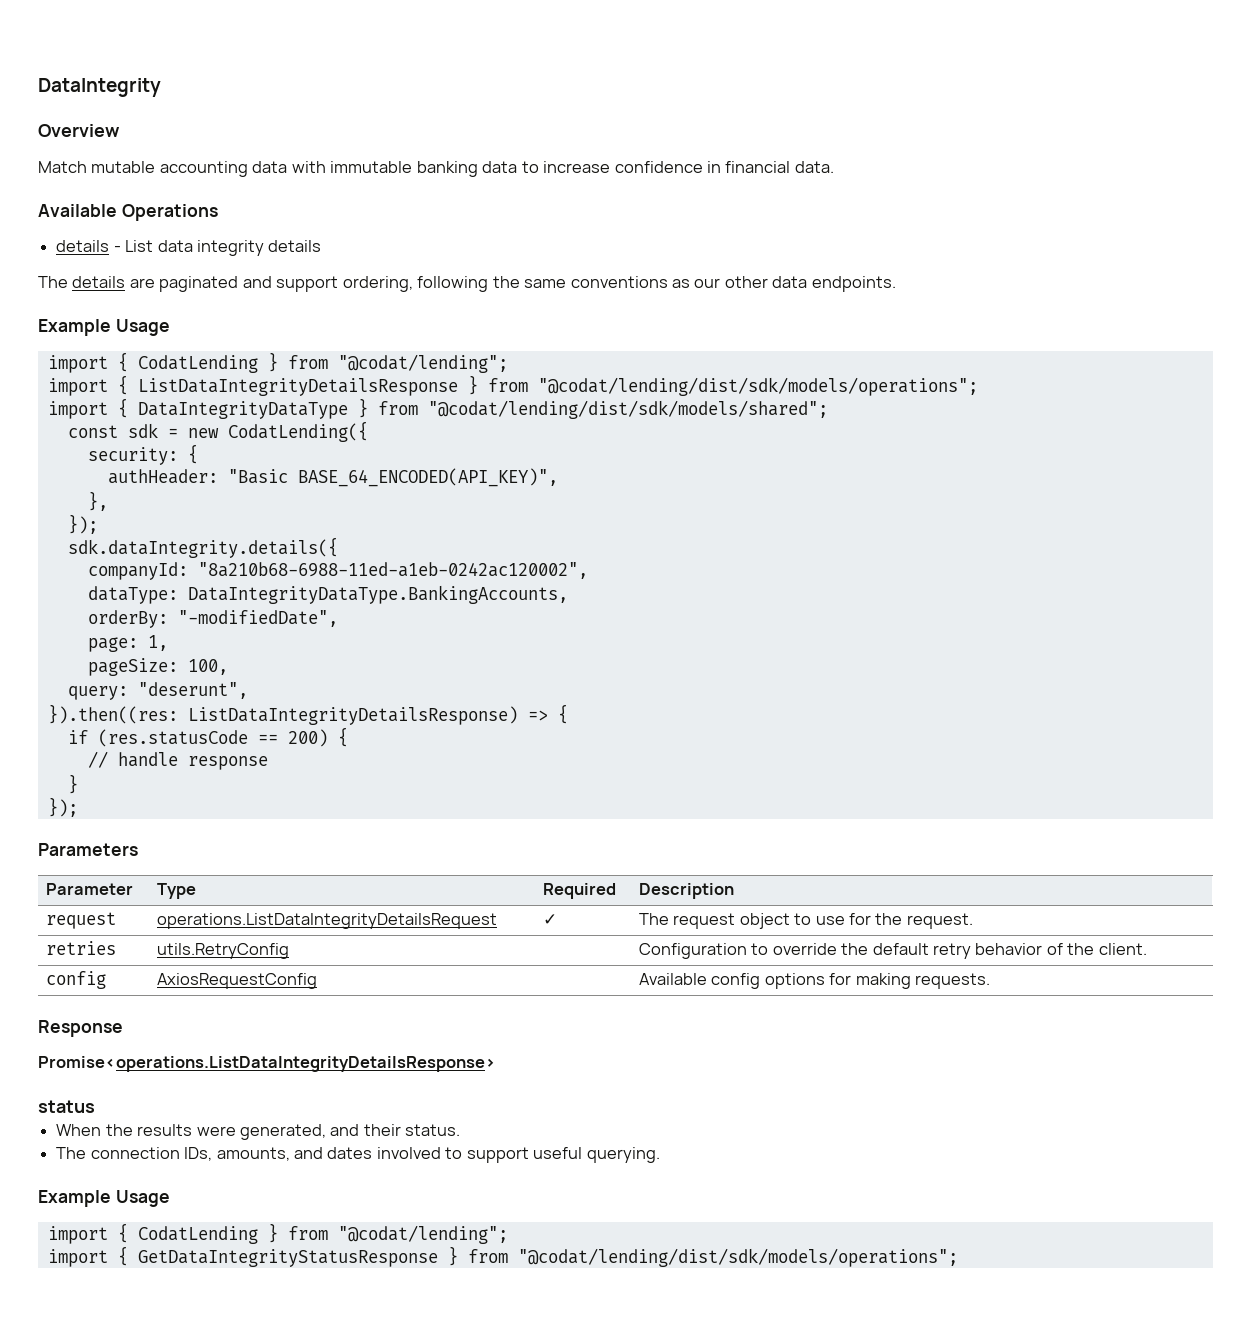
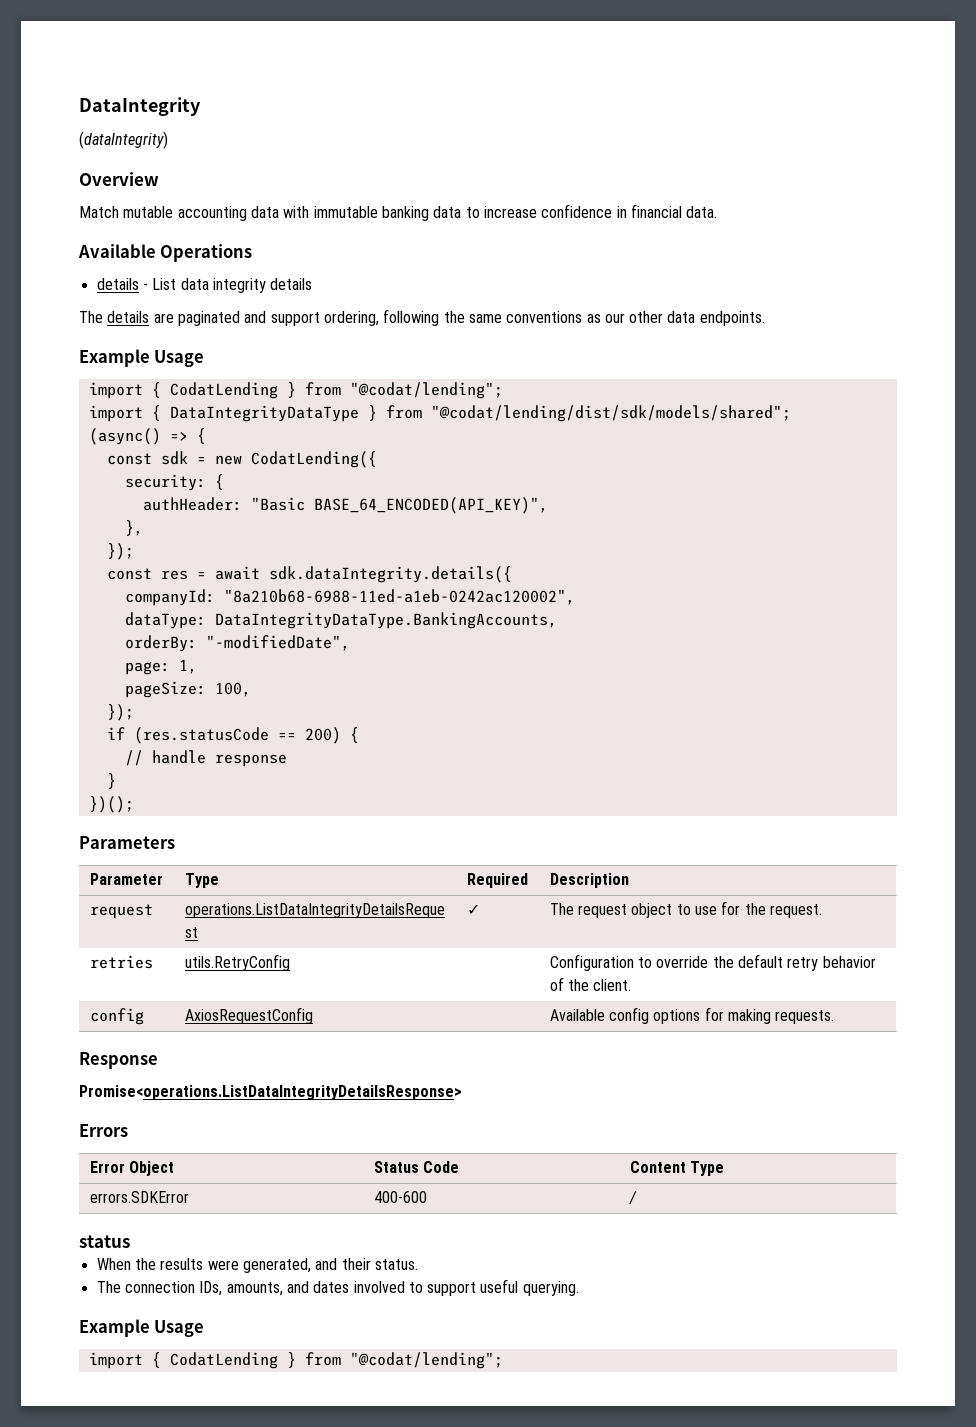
(161, 87) none -> [79,131,168,149] // (dataIntegrity)
[47,375,978,396] // import { ListDataIntegrityDetailsResponse } from "@codat/lending/dist/sdk/models/operations"; -> (503, 390) none
(828, 409) none -> [88,428,206,445] // (async() => {
(98, 524) none -> [106,566,260,580] const res = await
[67,682,248,700] [47,704,568,725] query: "deserunt", // }).then((res: ListDataIntegrityDetailsResponse) => { -> [106,704,134,721] });
[47,797,78,817] }); -> [88,796,134,813] })();
(496, 1064) none -> [79,1124,128,1137] [89,1161,175,1176] [373,1161,460,1173] [629,1161,725,1176] [89,1191,189,1203] [373,1191,427,1203] [628,1191,637,1204] // Errors // Error Object | Status Code | Content Type // errors.SDKError | 400-600 | /
[47,1246,958,1267] // import { GetDataIntegrityStatusResponse } from "@codat/lending/dist/sdk/models/operations"; -> (503, 1360) none

